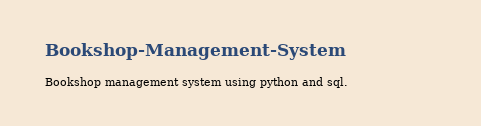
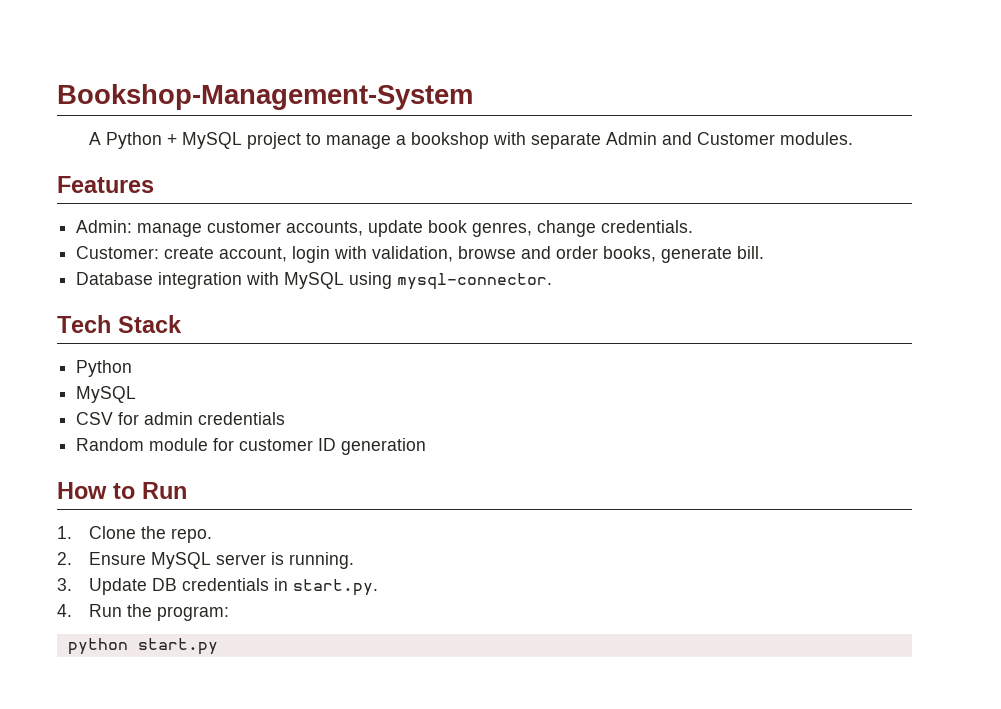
[45,77,348,88] Bookshop management system using python and sql. -> [88,132,853,149] [57,176,154,193] [76,220,694,237] [76,246,765,263] [76,272,553,290] [57,315,182,333] [76,360,133,377] [76,386,137,403] [76,412,286,425] [76,438,427,455] [57,482,187,499] [57,526,213,543] [57,552,355,569] [57,578,379,596] [57,604,230,621] [67,638,218,655] A Python + MySQL project to manage a bookshop with separate Admin and Customer modules. // Features // Admin: manage customer accounts, update book genres, change credentials. // Customer: create account, login with validation, browse and order books, generate bill. // Database integration with MySQL using mysql-connector. // Tech Stack // Python // MySQL // CSV for admin credentials // Random module for customer ID generation // How to Run // 1. Clone the repo. // 2. Ensure MySQL server is running. // 3. Update DB credentials in start.py. // 4. Run the program: // python start.py

